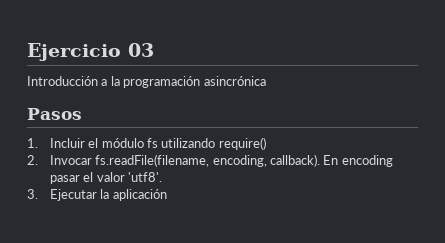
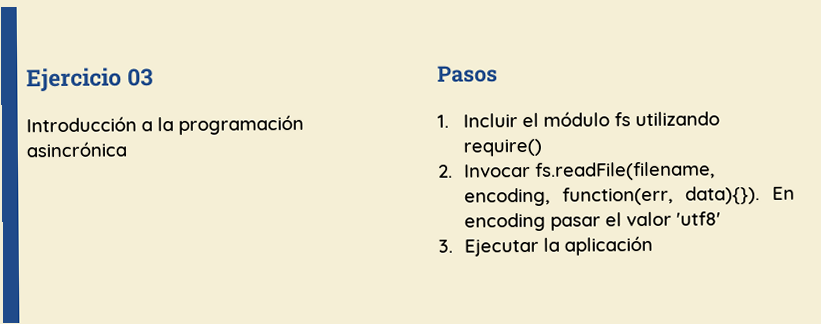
[270,154,321,167] callback). -> [562,186,761,206] function(err, data){}).
[128,172,163,182] 'utf8'. -> [676,211,722,226] 'utf8'

